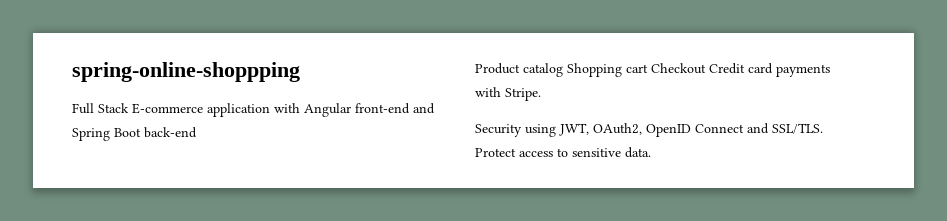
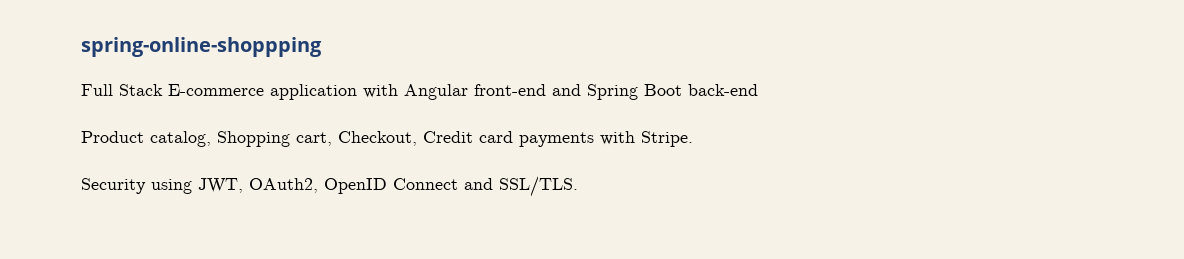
[523,63,706,77] catalog Shopping cart Checkout -> [150,131,417,147] catalog, Shopping cart, Checkout,
[475,147,651,158] Protect access to sensitive data. -> (578, 186) none

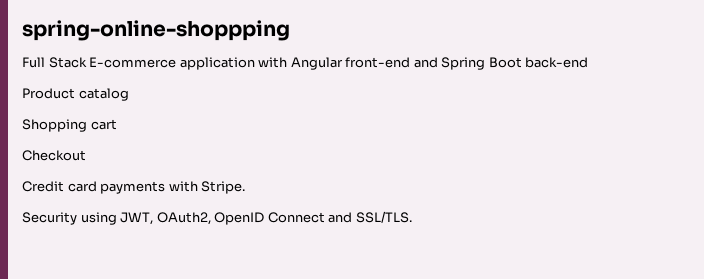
[150,131,417,147] catalog, Shopping cart, Checkout, -> [78,88,129,101] [22,119,117,132] [22,150,86,161] catalog // Shopping cart // Checkout //

